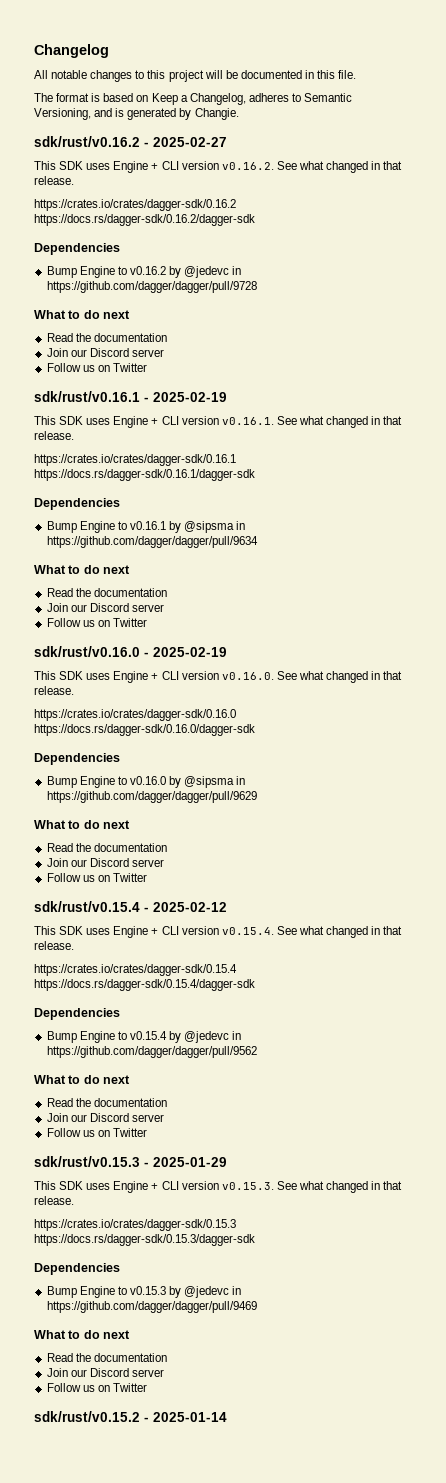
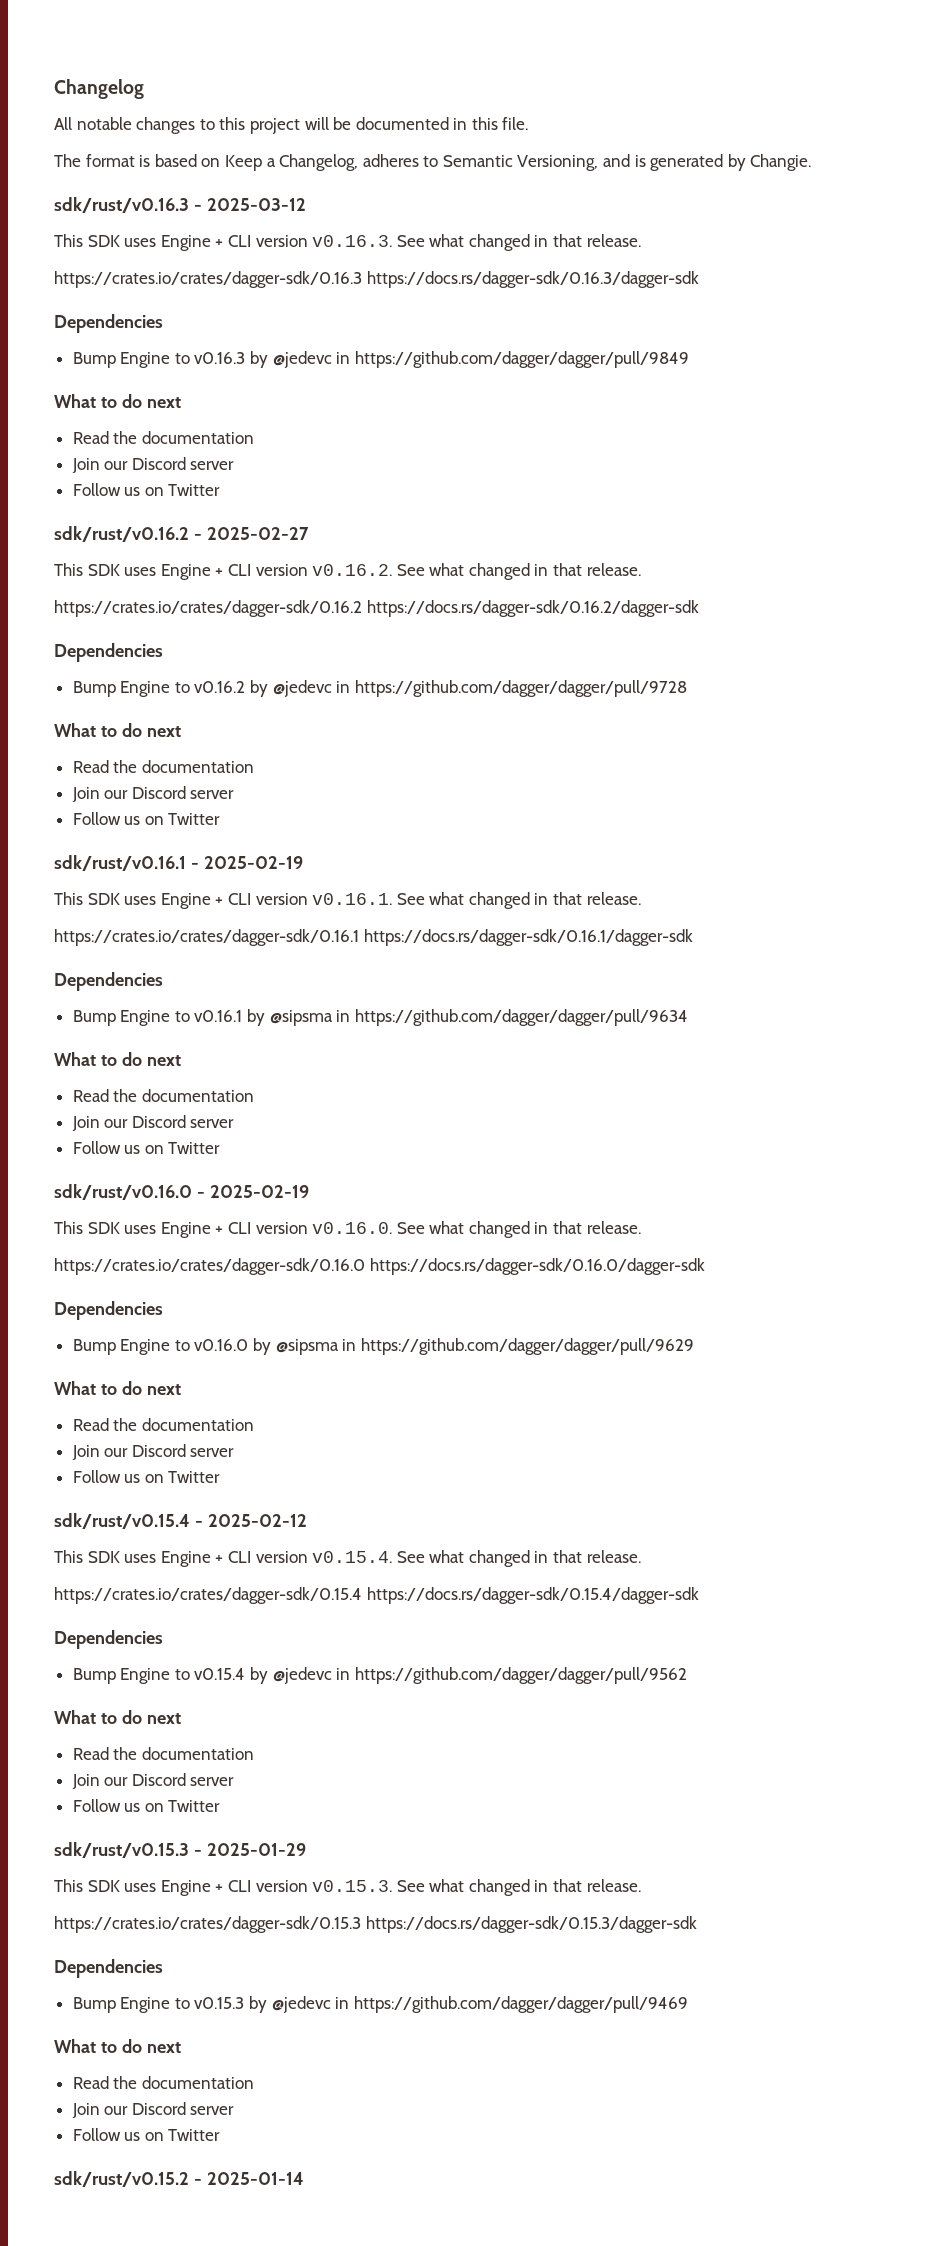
(239, 114) none -> [54,197,306,213] [54,234,641,251] [54,271,699,288] [54,314,163,333] [72,351,689,368] [54,394,181,408] [72,431,254,444] [71,457,235,473] [72,483,221,496] // sdk/rust/v0.16.3 - 2025-03-12 // This SDK uses Engine + CLI version v0.16.3. See what changed in that release. // https://crates.io/crates/dagger-sdk/0.16.3 https://docs.rs/dagger-sdk/0.16.3/dagger-sdk // Dependencies // Bump Engine to v0.16.3 by @jedevc in https://github.com/dagger/dagger/pull/9849 // What to do next // Read the documentation // Join our Discord server // Follow us on Twitter

